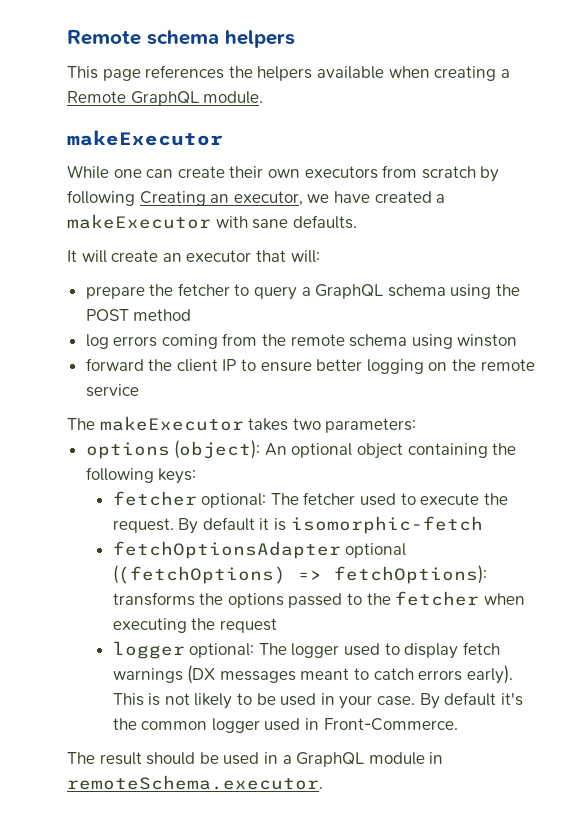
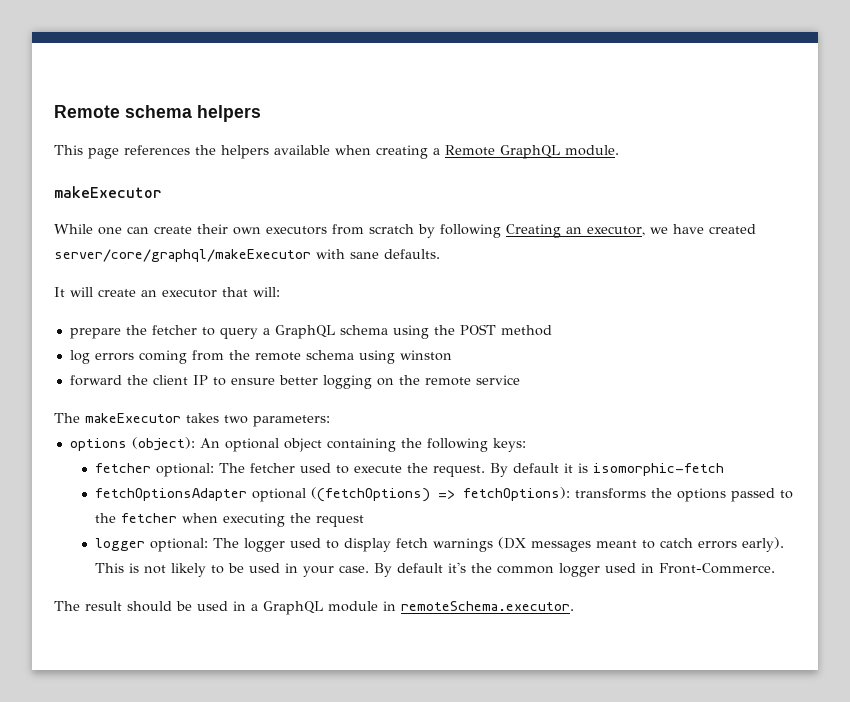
[436,194,446,203] [67,214,211,229] a makeExecutor -> [54,249,311,262] server/core/graphql/makeExecutor

